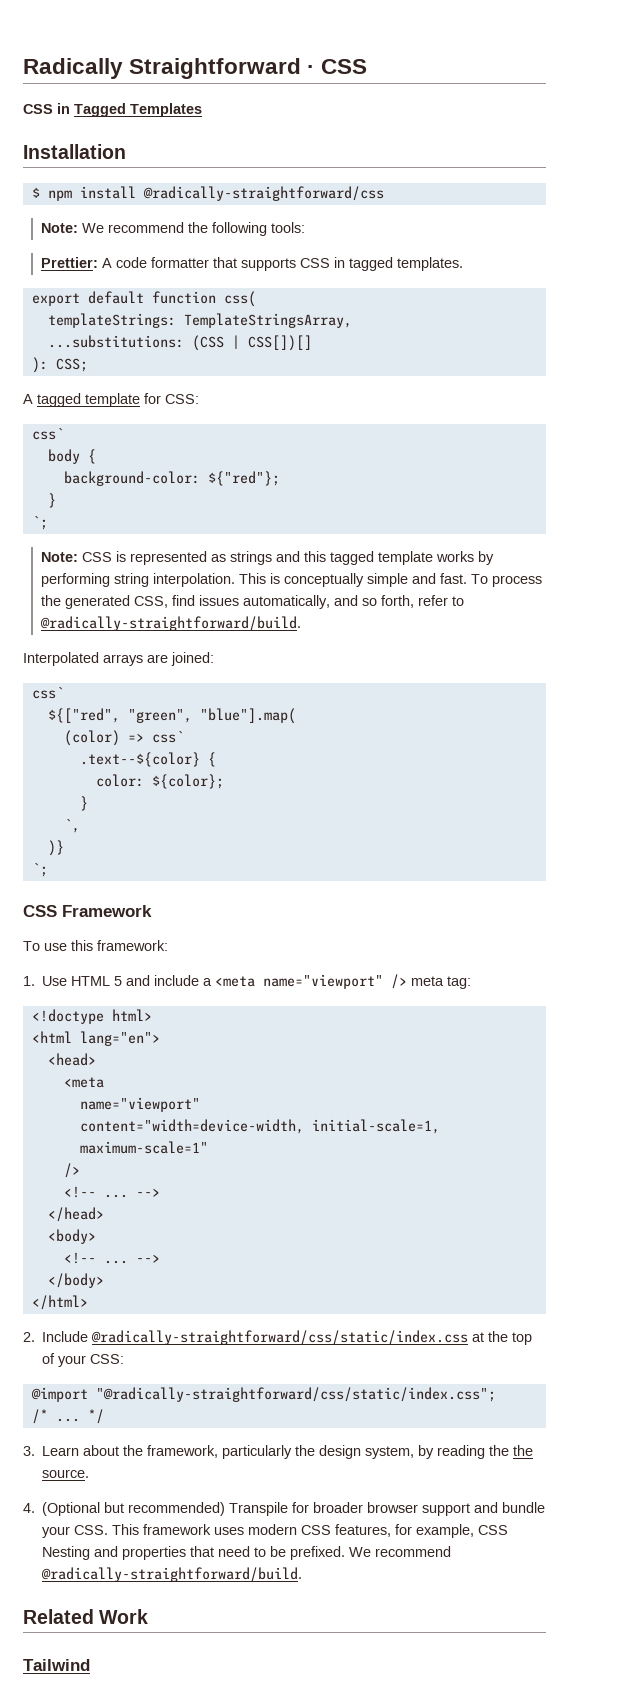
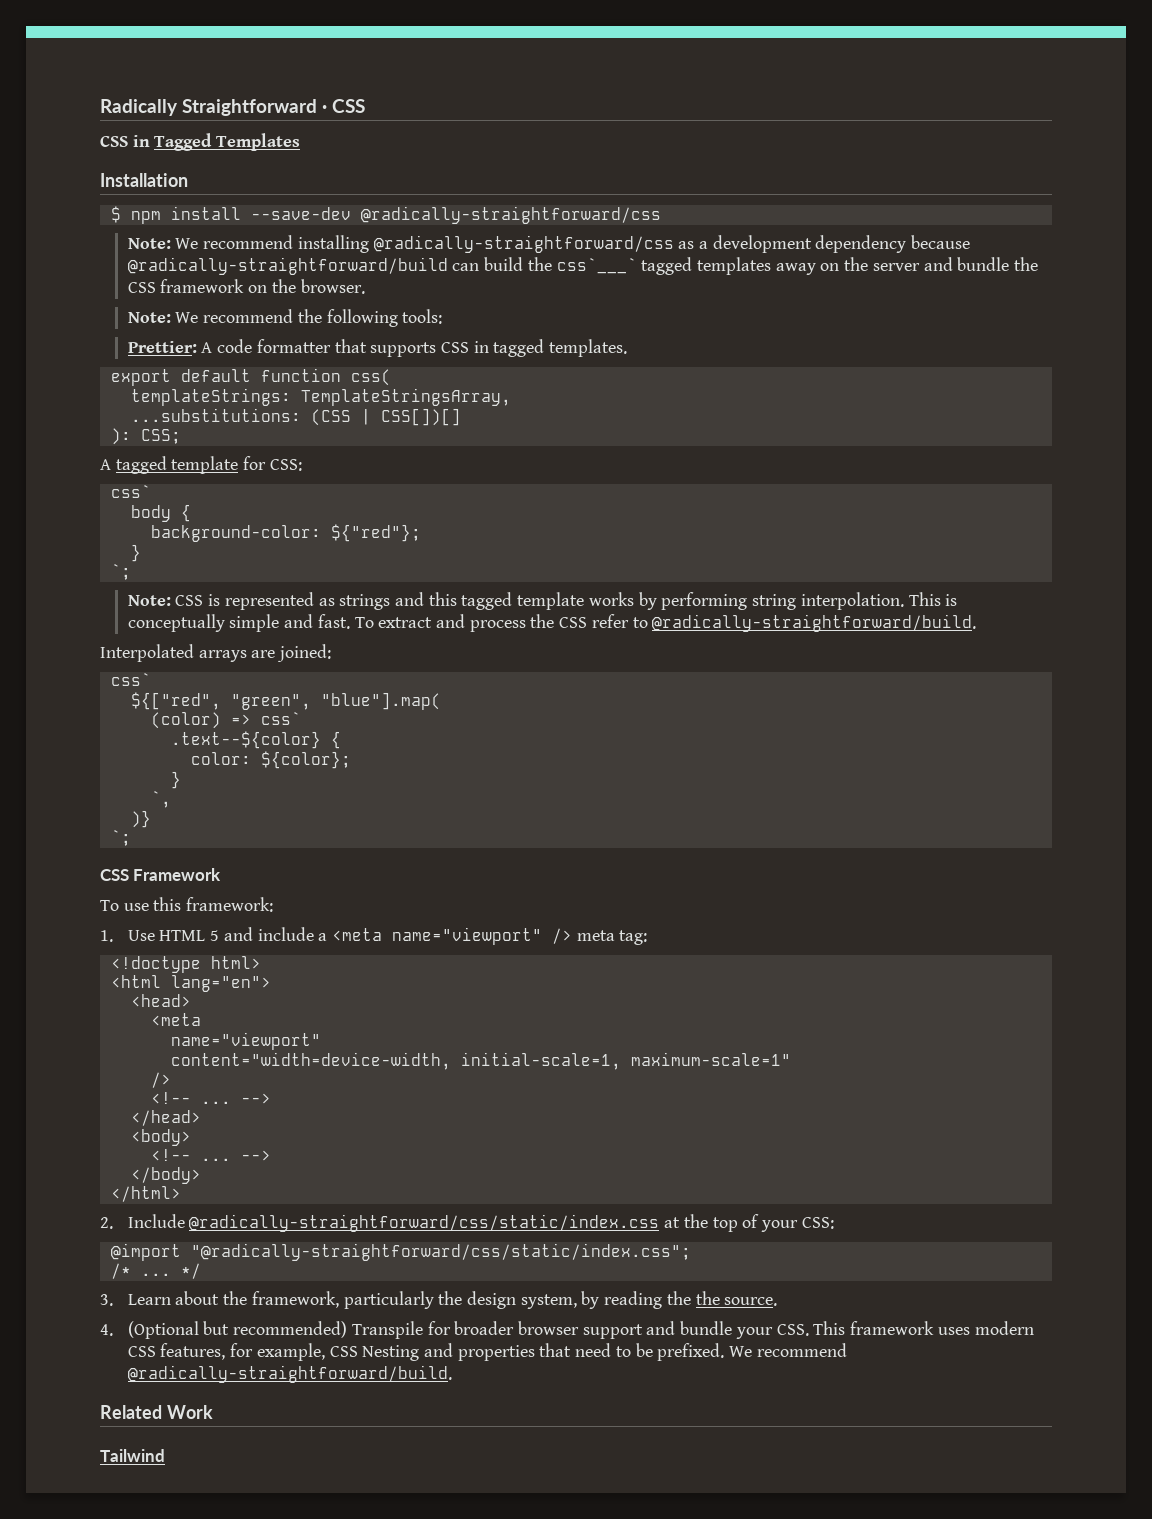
[142,186,384,201] @radically-straightforward/css -> [250,206,661,224] [127,235,971,253] [127,257,1039,275] [127,279,365,294] --save-dev @radically-straightforward/css // Note: We recommend installing @radically-straightforward/css as a development dependency because @radically-straightforward/build can build the css`___` tagged templates away on the server and bundle the CSS framework on the browser.
[492,575,543,587] [41,595,415,609] process the generated CSS, find issues automatically, and so forth, -> [378,614,588,632] extract and process the CSS

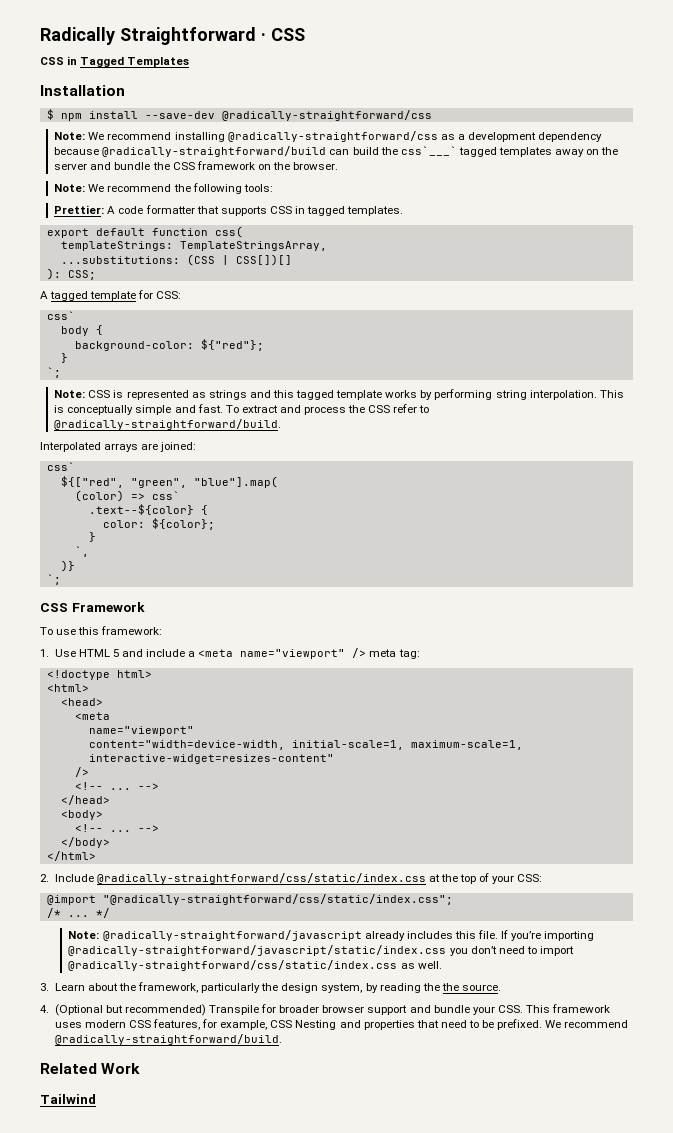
[110,975,271,992] <html lang="en"> -> [46,684,89,692] <html>
[630,1052,791,1066] maximum-scale=1" -> [410,740,523,750] [88,754,334,764] maximum-scale=1, interactive-widget=resizes-content"
(201, 1271) none -> [68,930,595,941] [68,945,574,956] [68,960,442,971] // Note: @radically-straightforward/javascript already includes this file. If you’re importing @radically-straightforward/javascript/static/index.css you don’t need to import @radically-straightforward/css/static/index.css as well.

